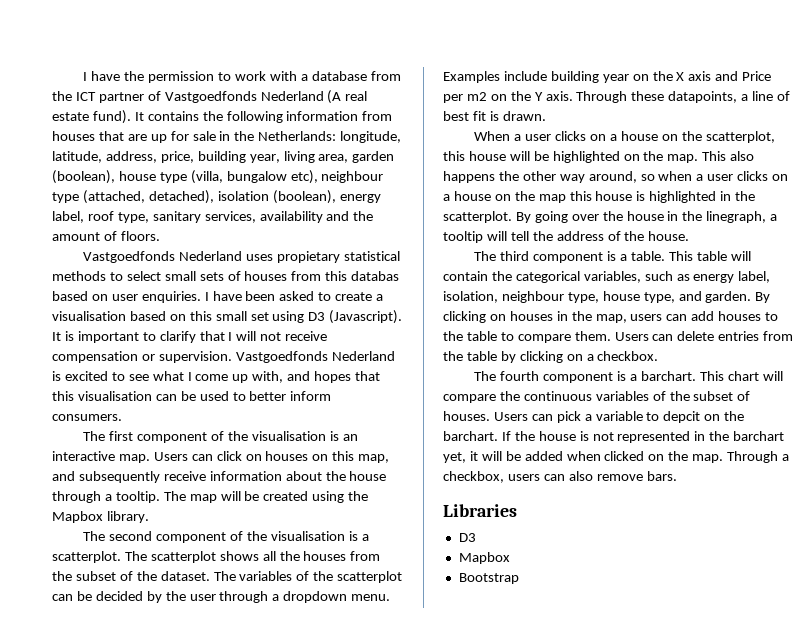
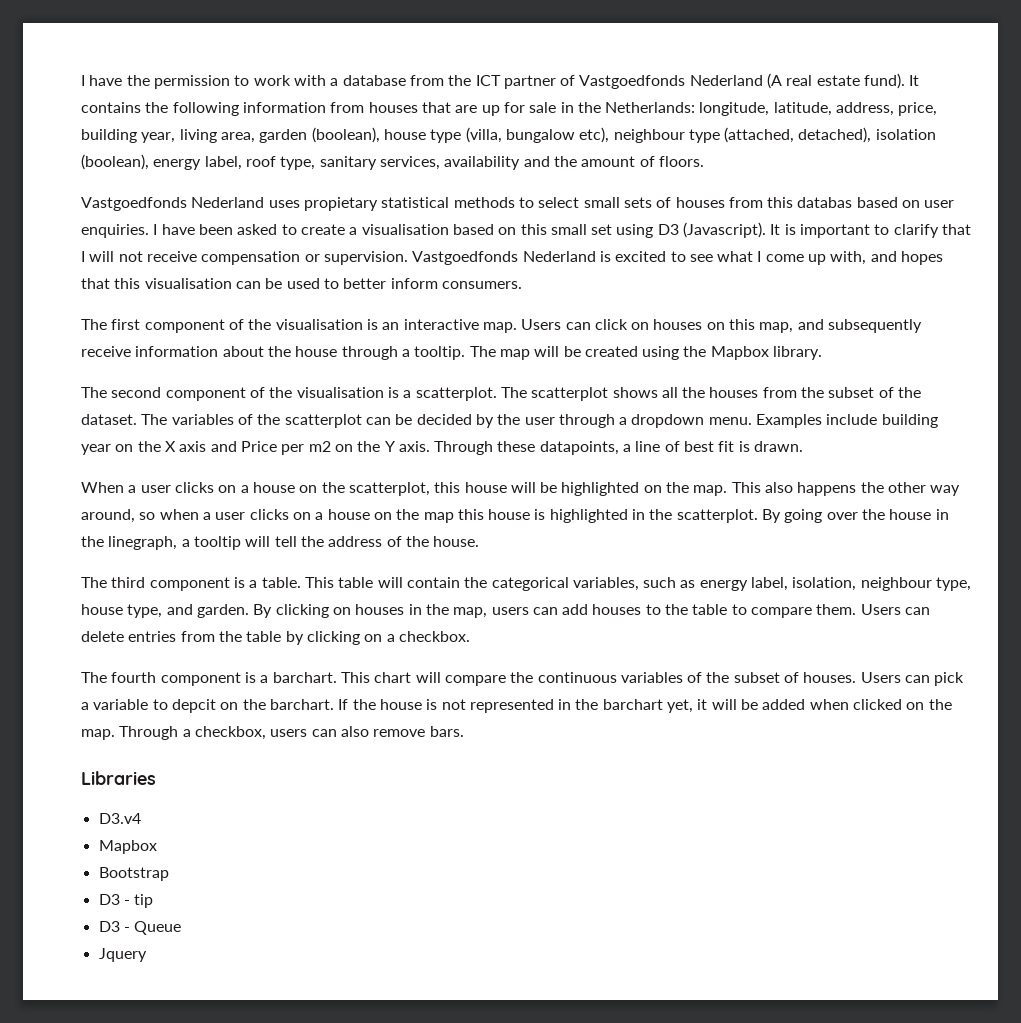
[458,533,476,542] D3 -> [98,813,141,824] D3.v4
(519, 578) none -> [98,894,154,908] [98,921,182,935] [98,948,147,962] // D3 - tip // D3 - Queue // Jquery

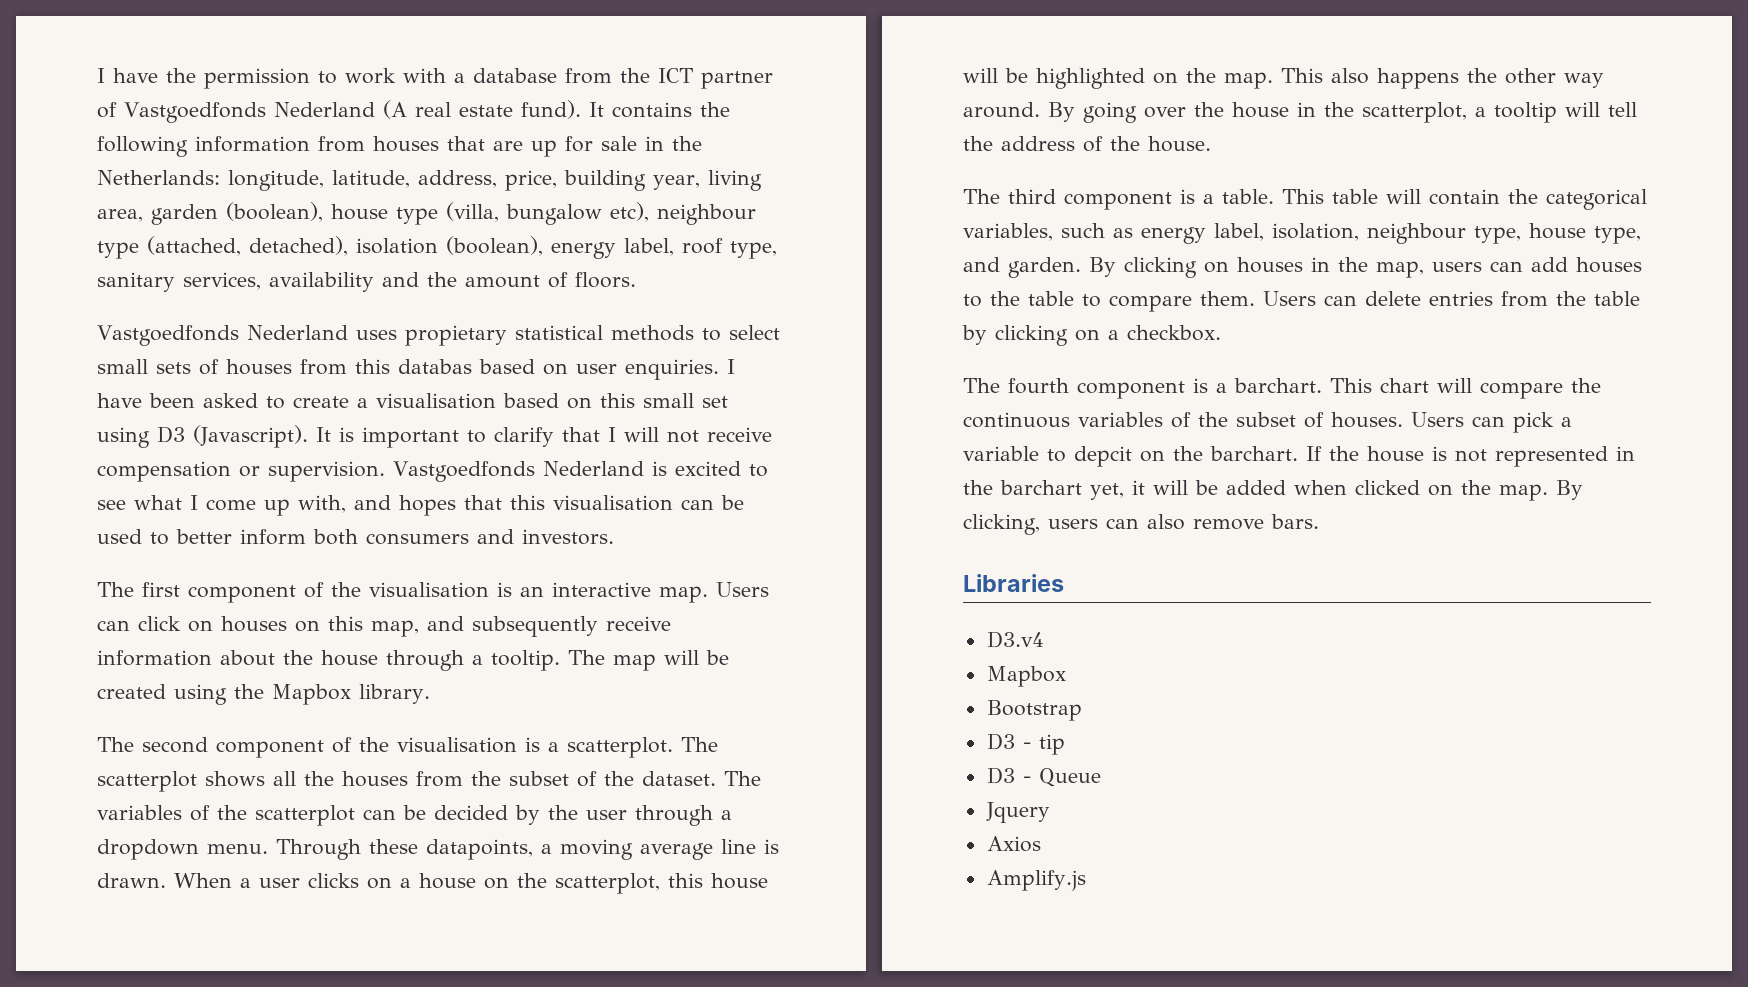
[441,281,522,289] consumers. -> [313,529,614,545] both consumers and investors.
[756,414,938,428] [81,441,735,455] Examples include building year on the X axis and Price per m2 on the Y axis. Through these datapoints, a line of best fit -> [276,839,756,860] Through these datapoints, a moving average line
(804, 446) // -> (166, 880) none
[81,509,758,523] around, so when a user clicks on a house on the map this house is highlighted in the scatterplot. -> [963,102,1040,118] around.
[108,536,178,550] linegraph, -> [1362,102,1467,123] scatterplot,
[119,726,266,740] Through a checkbox, -> [1556,480,1583,500] [963,514,1040,535] By clicking,
(147, 955) none -> [986,836,1041,852] [986,870,1086,891] // Axios // Amplify.js

